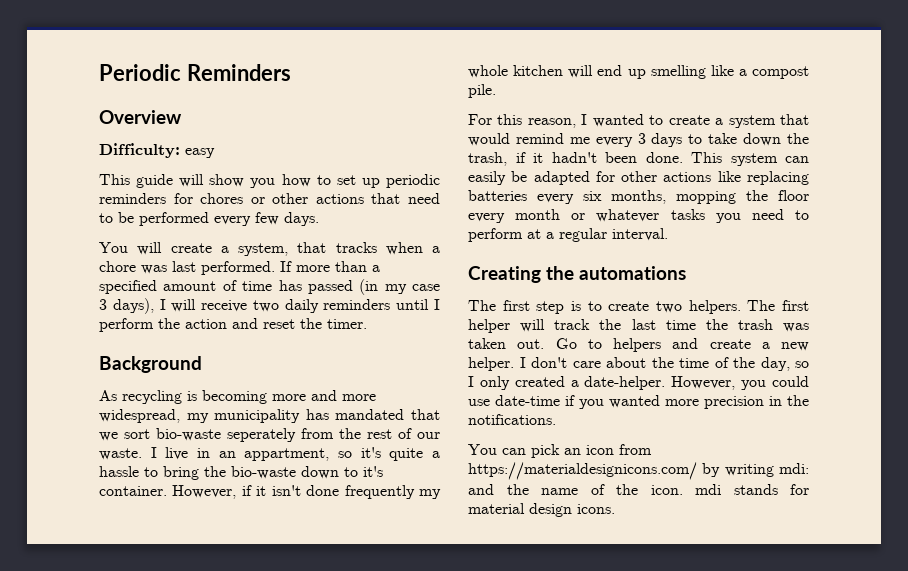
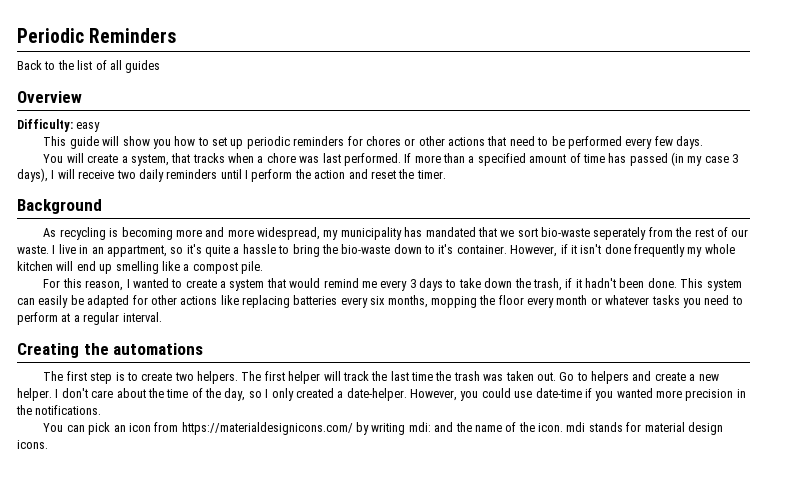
(291, 72) none -> [17,60,161,73] // Back to the list of all guides

